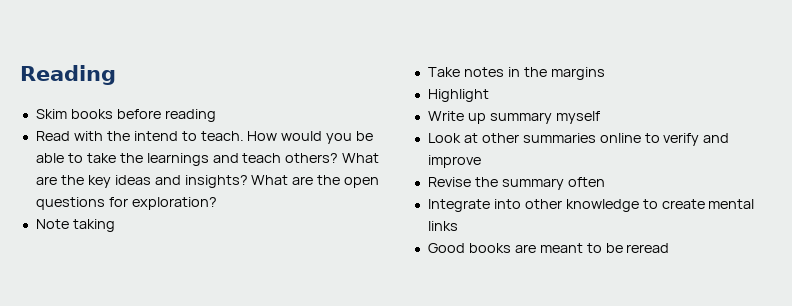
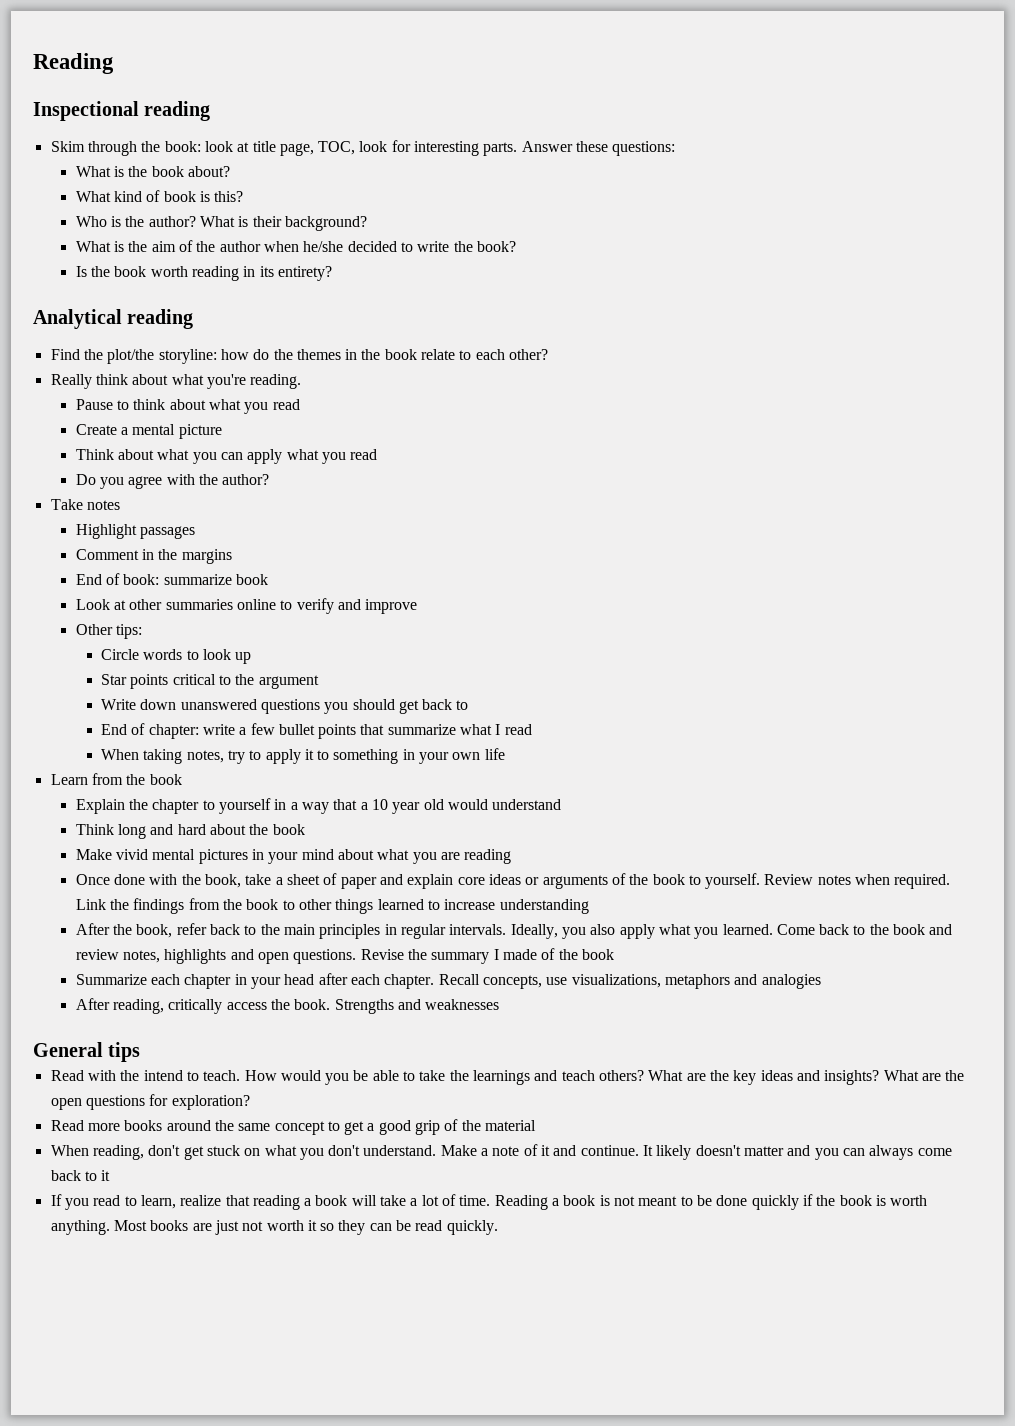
[20,65,116,85] Reading -> [33,53,114,74] [33,101,211,121] Reading // Inspectional reading
[70,109,216,122] books before reading -> [87,140,676,156] [75,166,231,177] [75,190,244,202] [75,216,367,231] [75,240,516,252] [75,266,332,281] [33,309,194,329] [50,349,549,364] [50,374,302,389] [75,399,300,414] [75,424,222,439] [75,449,378,464] [75,474,270,489] [50,499,120,510] [75,524,196,539] [75,549,232,564] [75,573,269,585] [75,598,418,614] [75,624,143,639] [100,649,252,664] [100,674,319,689] [100,699,469,714] [100,723,532,739] [100,748,505,764] [50,773,182,785] [75,798,562,814] [75,824,305,839] [75,849,512,864] [75,873,951,889] [75,898,589,914] [75,923,953,939] [75,948,614,964] [75,973,821,989] [75,998,500,1014] [33,1042,141,1062] through the book: look at title page, TOC, look for interesting parts. Answer these questions: // What is the book about? // What kind of book is this? // Who is the author? What is their background? // What is the aim of the author when he/she decided to write the book? // Is the book worth reading in its entirety? // Analytical reading // Find the plot/the storyline: how do the themes in the book relate to each other? // Really think about what you're reading. // Pause to think about what you read // Create a mental picture // Think about what you can apply what you read // Do you agree with the author? // Take notes // Highlight passages // Comment in the margins // End of book: summarize book // Look at other summaries online to verify and improve // Other tips: // Circle words to look up // Star points critical to the argument // Write down unanswered questions you should get back to // End of chapter: write a few bullet points that summarize what I read // When taking notes, try to apply it to something in your own life // Learn from the book // Explain the chapter to yourself in a way that a 10 year old would understand // Think long and hard about the book // Make vivid mental pictures in your mind about what you are reading // Once done with the book, take a sheet of paper and explain core ideas or arguments of the book to yourself. Review notes when required. Link the findings from the book to other things learned to increase understanding // After the book, refer back to the main principles in regular intervals. Ideally, you also apply what you learned. Come back to the book and review notes, highlights and open questions. Revise the summary I made of the book // Summarize each chapter in your head after each chapter. Recall concepts, use visualizations, metaphors and analogies // After reading, critically access the book. Strengths and weaknesses // General tips
[35,219,115,232] [427,67,605,80] [427,89,489,102] [427,111,600,124] [427,133,730,146] [427,155,481,168] [427,177,605,190] [427,199,755,212] [427,221,458,231] [427,243,670,253] Note taking // Take notes in the margins // Highlight // Write up summary myself // Look at other summaries online to verify and improve // Revise the summary often // Integrate into other knowledge to create mental links // Good books are meant to be reread -> [50,1119,537,1135] [50,1144,952,1160] [50,1170,111,1181] [50,1194,928,1210] [50,1220,498,1235] Read more books around the same concept to get a good grip of the material // When reading, don't get stuck on what you don't understand. Make a note of it and continue. It likely doesn't matter and you can always come back to it // If you read to learn, realize that reading a book will take a lot of time. Reading a book is not meant to be done quickly if the book is worth anything. Most books are just not worth it so they can be read quickly.

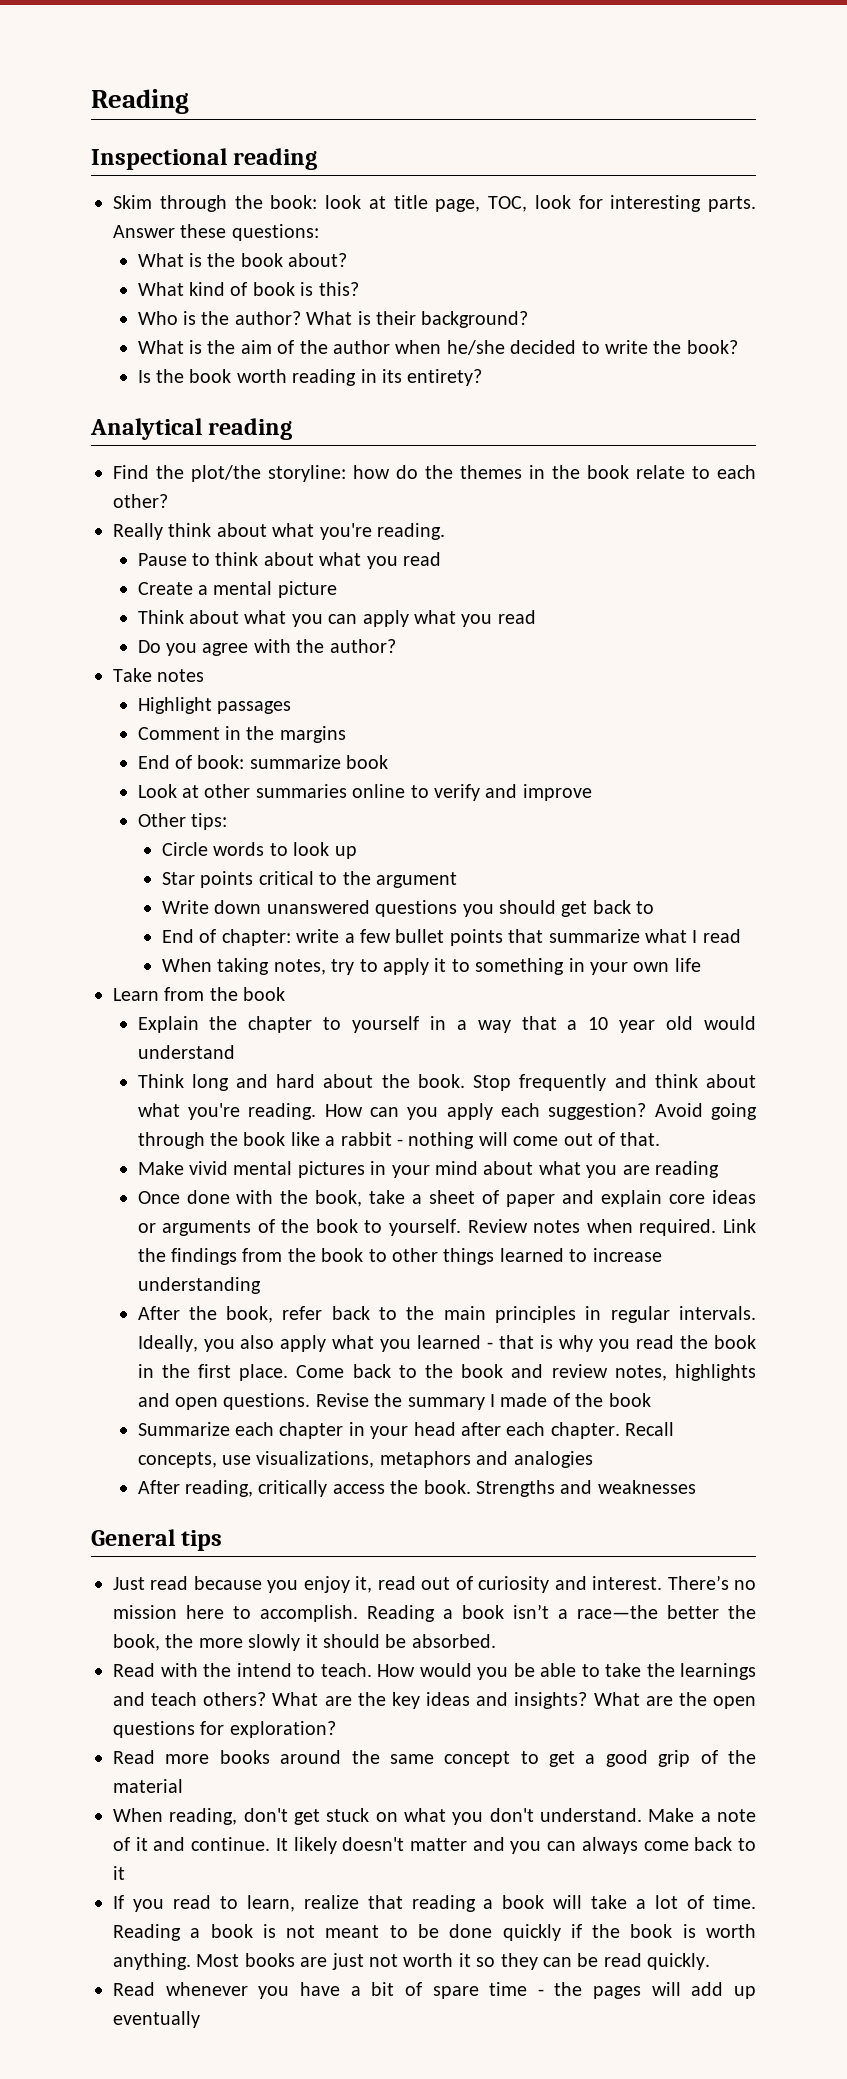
[272,824,305,835] book -> [417,1074,757,1091] [137,1103,757,1120] [137,1132,661,1149] book. Stop frequently and think about what you're reading. How can you apply each suggestion? Avoid going through the book like a rabbit - nothing will come out of that.
[722,924,773,935] learned. -> [417,1335,757,1352] [137,1364,289,1381] learned - that is why you read the book in the first place.
(141, 1052) none -> [113,1575,756,1593] [113,1604,756,1622] [113,1634,496,1651] // Just read because you enjoy it, read out of curiosity and interest. There’s no mission here to accomplish. Reading a book isn’t a race—the better the book, the more slowly it should be absorbed.
(498, 1227) none -> [113,1982,756,1999] [113,2011,200,2028] // Read whenever you have a bit of spare time - the pages will add up eventually

